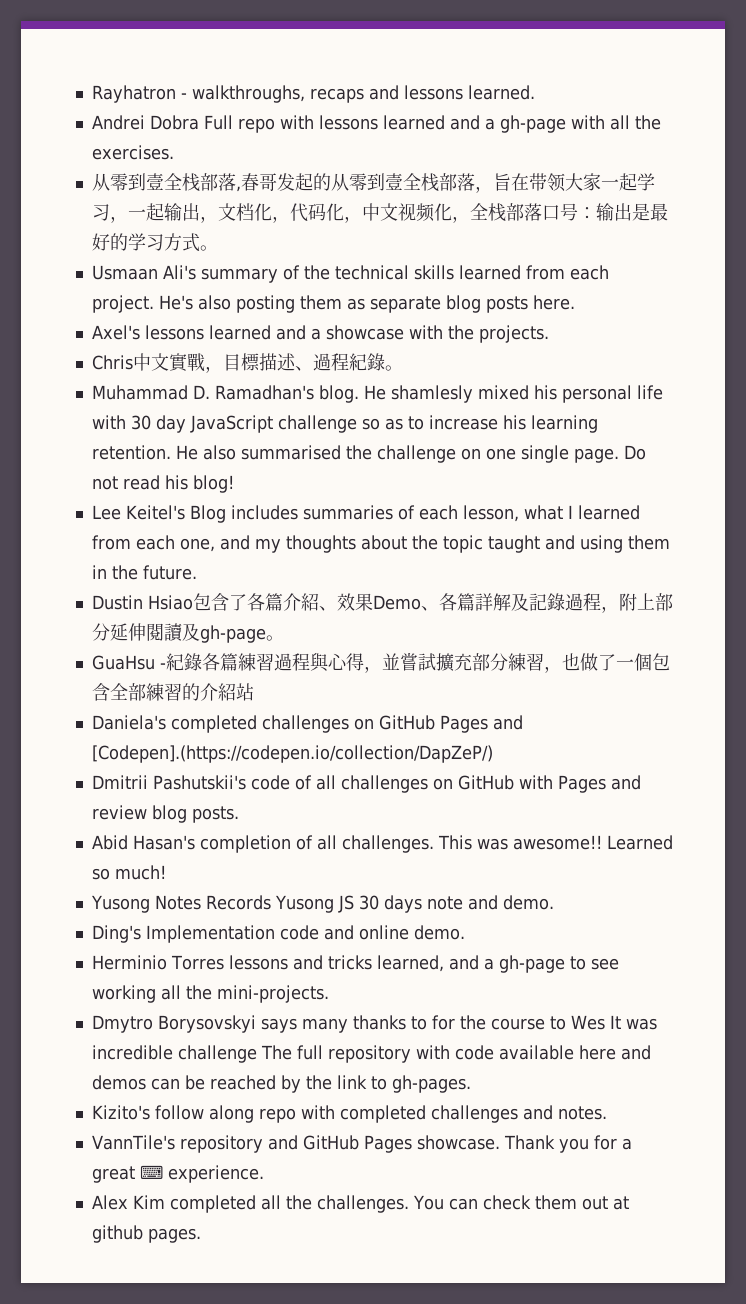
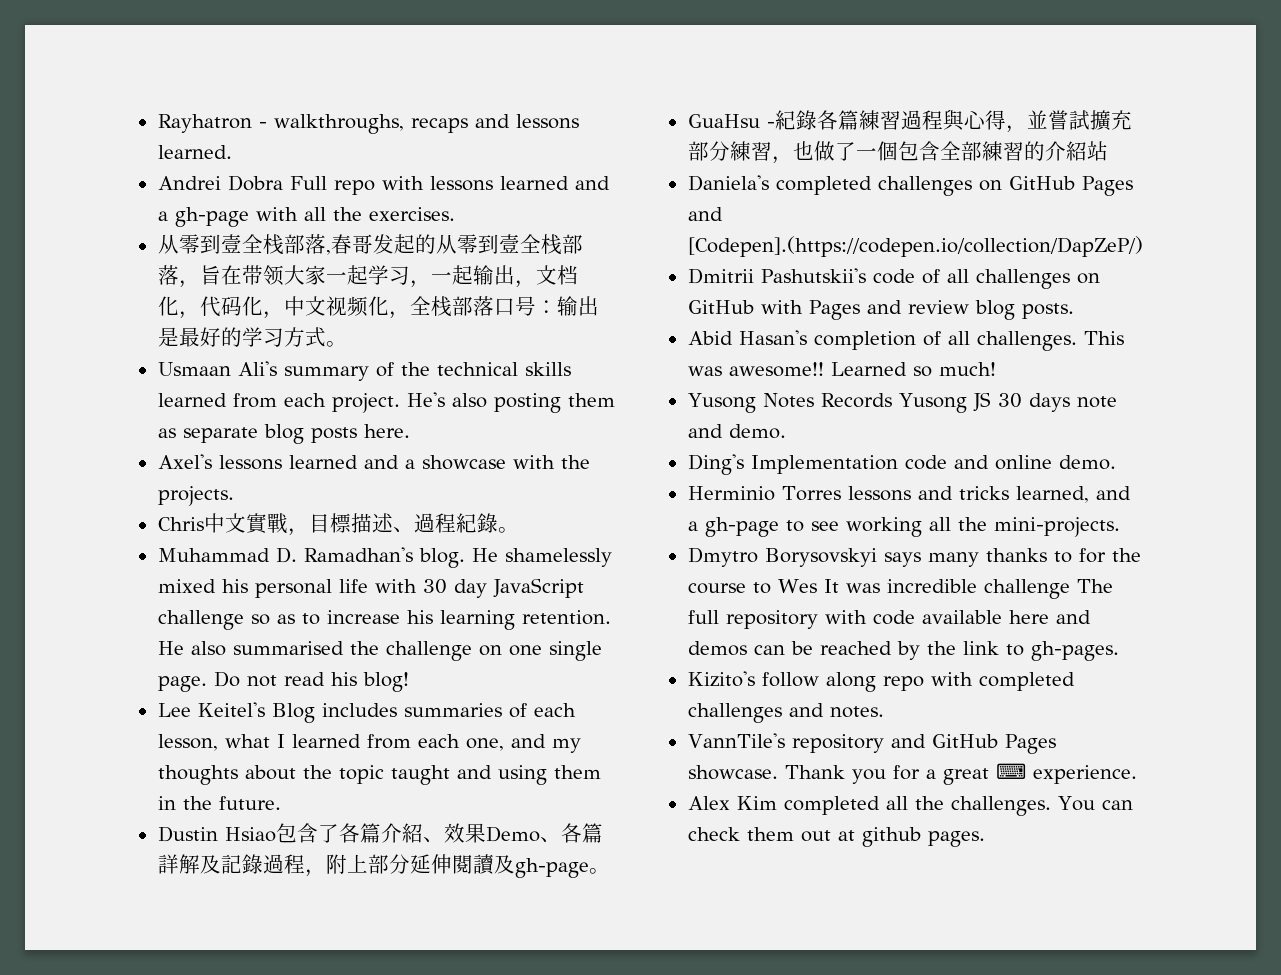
[390,385,473,403] shamlesly -> [504,548,612,567] shamelessly

